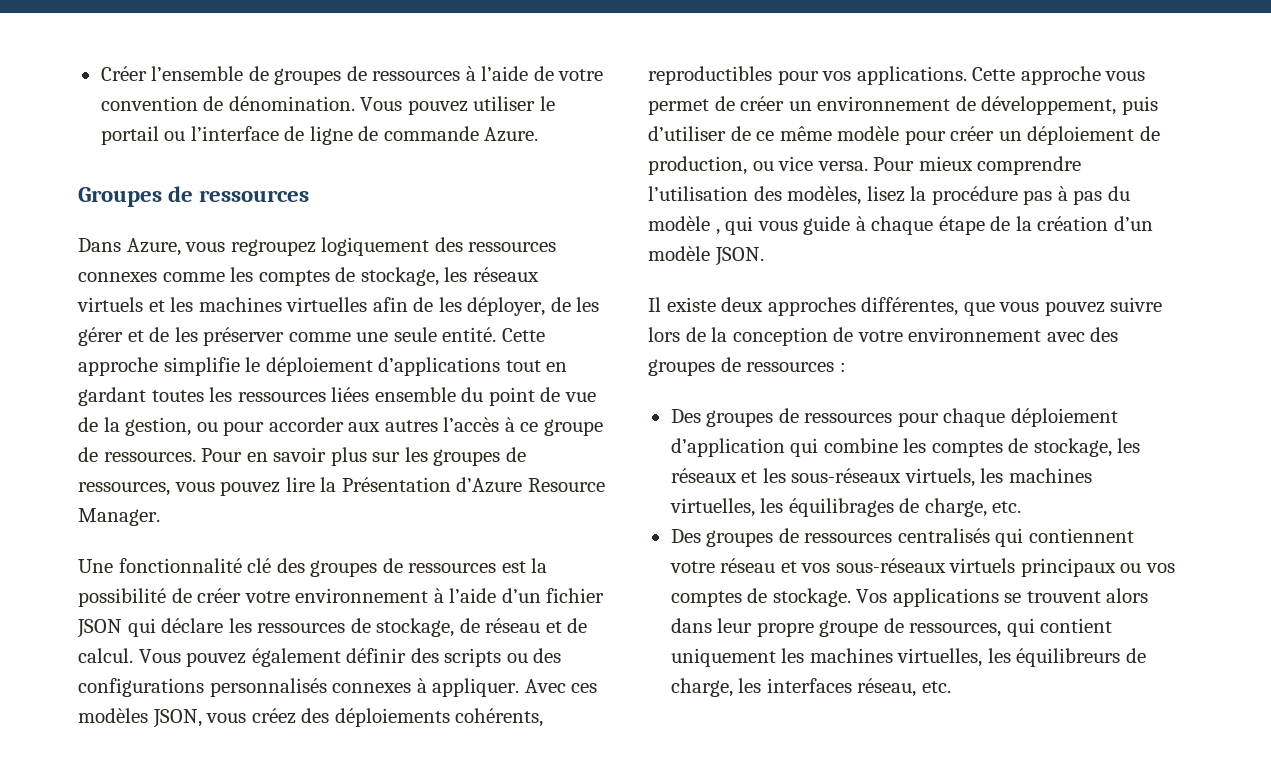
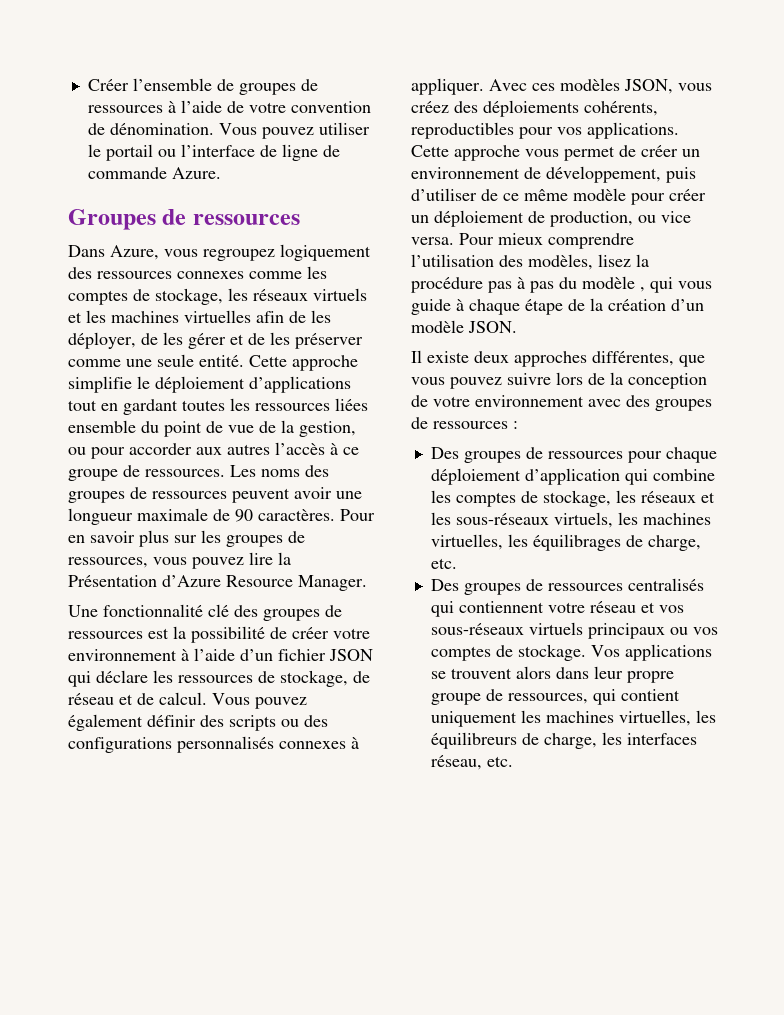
(196, 457) none -> [230,465,329,477] [68,487,362,503] [68,508,335,525] Les noms des groupes de ressources peuvent avoir une longueur maximale de 90 caractères.

